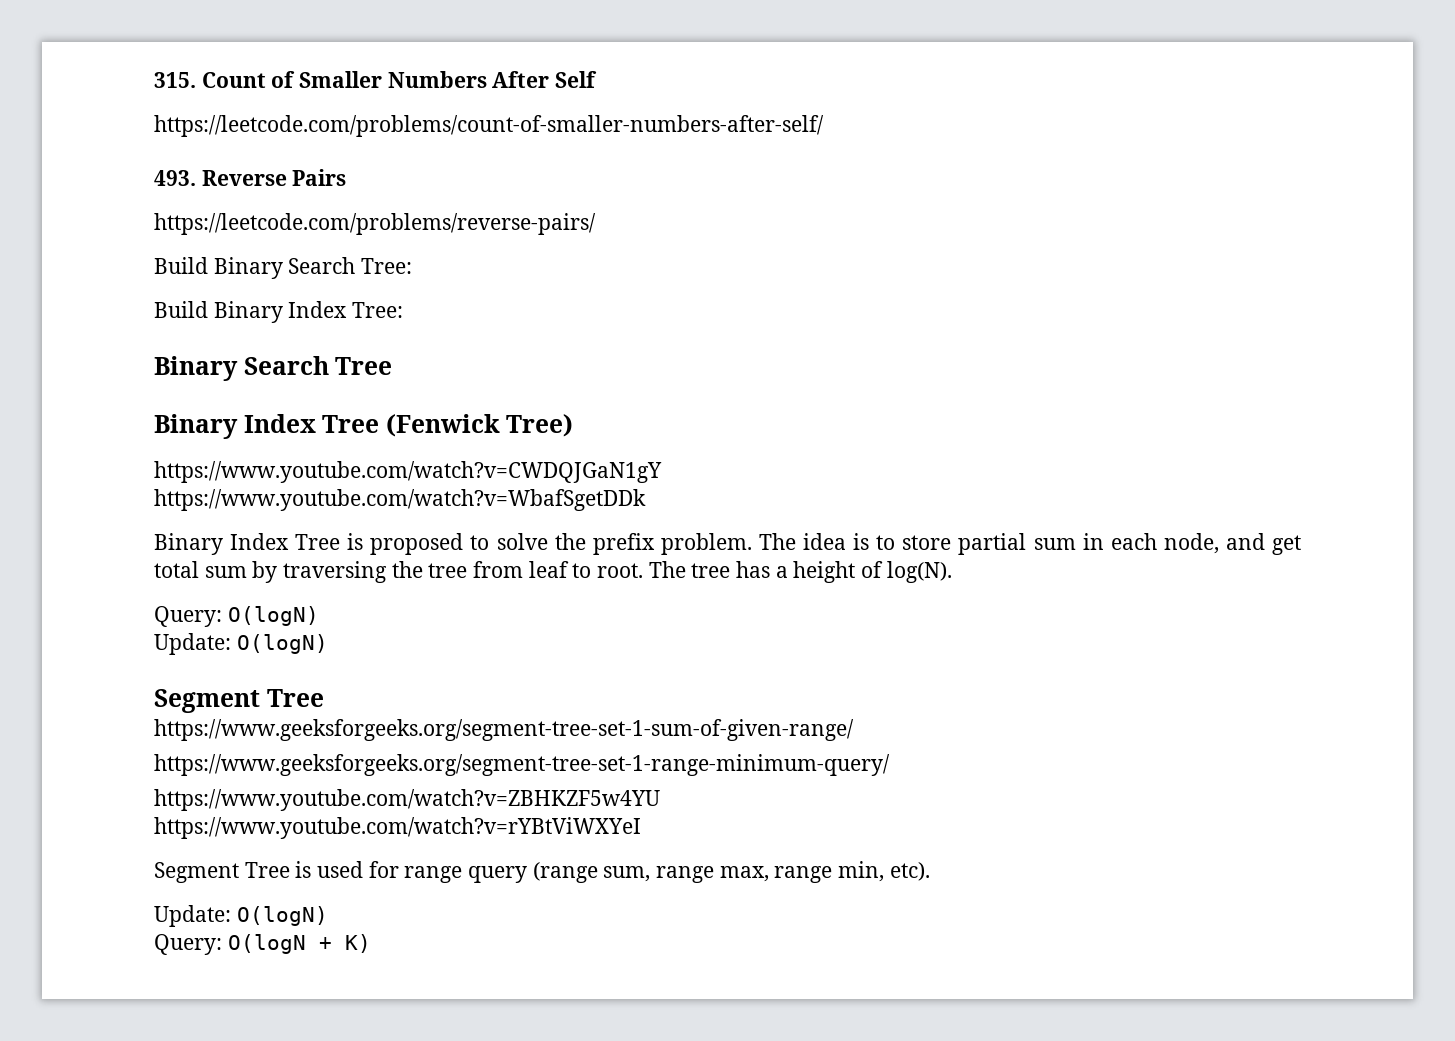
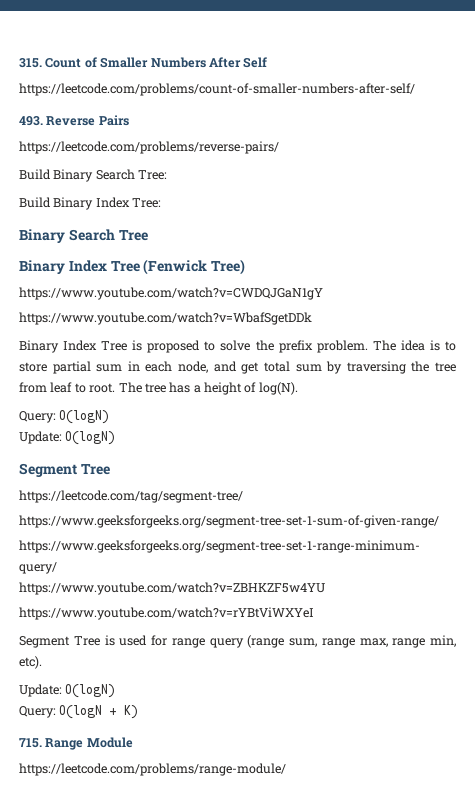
(324, 698) none -> [19,490,243,503] // https://leetcode.com/tag/segment-tree/
(371, 943) none -> [19,737,133,750] [19,763,286,776] // 715. Range Module // https://leetcode.com/problems/range-module/

